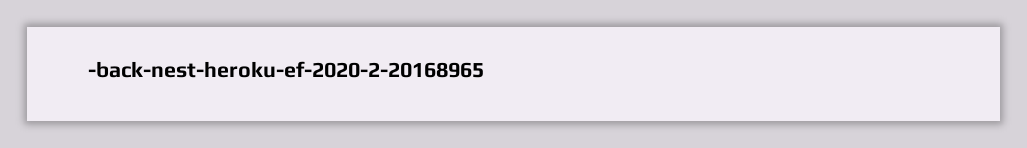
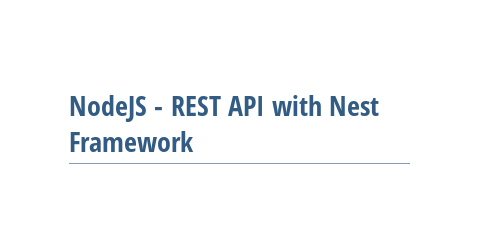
[88,61,484,78] -back-nest-heroku-ef-2020-2-20168965 -> [69,95,380,122] [69,131,194,152] NodeJS - REST API with Nest Framework

